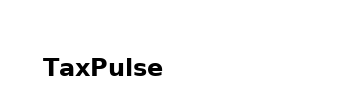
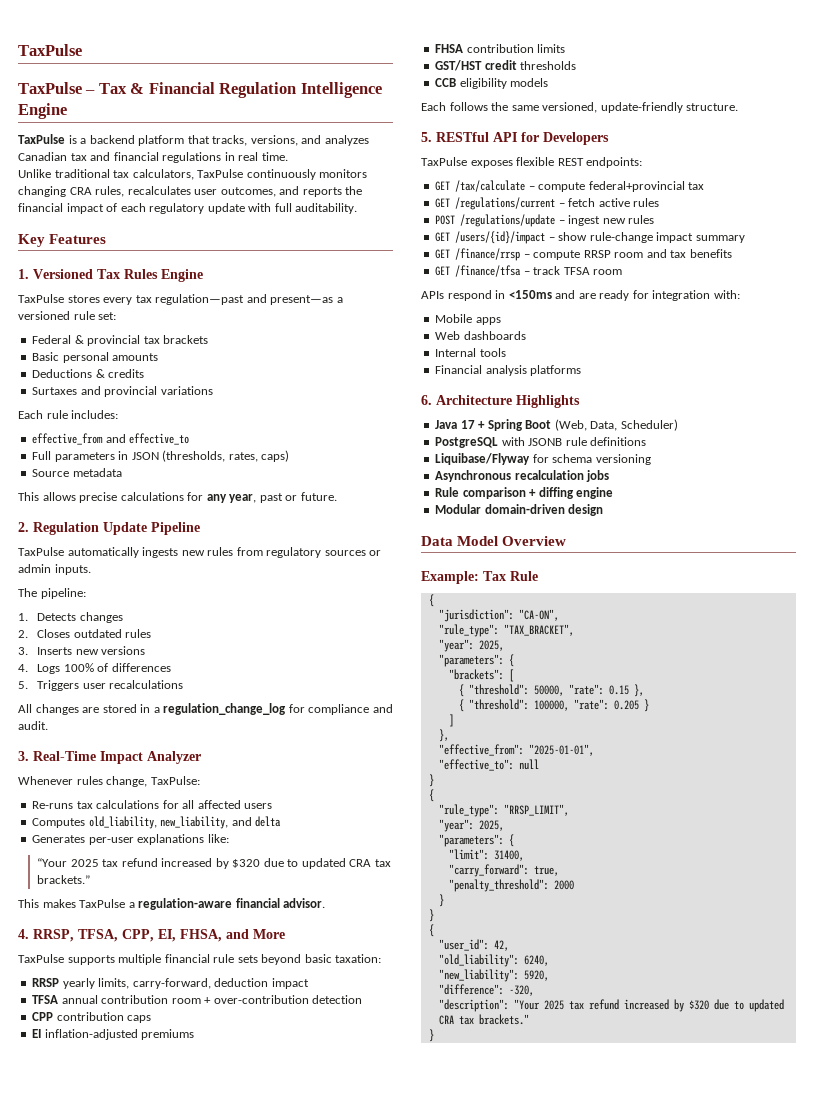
[43,58,163,76] TaxPulse -> [18,44,82,56] [18,82,382,98] [18,103,67,119] [18,134,369,146] [18,152,288,163] [18,169,368,180] [18,186,363,197] [18,203,358,214] [18,234,107,247] [18,269,203,282] [18,294,343,305] [18,311,117,320] [32,335,209,346] [32,352,159,363] [32,369,145,378] [32,386,213,397] [18,410,119,419] [32,433,190,445] [32,450,290,462] [32,468,122,477] [18,492,337,503] [18,522,200,535] [18,547,382,558] [18,564,91,575] [18,588,86,599] [18,612,123,623] [18,629,152,638] [18,646,146,655] [18,663,171,674] [18,680,184,691] [18,703,393,715] [18,721,48,730] [18,751,201,764] [18,776,200,787] [32,800,273,809] [32,816,282,829] [32,834,229,845] [37,858,391,869] [37,875,91,884] [18,898,326,910] [18,929,285,942] [18,954,382,965] [32,978,309,989] [32,995,363,1004] [32,1012,152,1023] [32,1029,195,1040] [435,44,566,53] [435,60,577,71] [435,78,549,89] [421,102,739,113] [421,132,609,145] [421,157,643,168] [435,180,705,192] [435,197,660,210] [435,214,655,227] [435,231,745,244] [435,248,732,261] [435,265,623,277] [421,290,740,301] [435,314,501,325] [435,331,526,340] [435,348,506,357] [435,365,582,376] [421,395,580,408] [435,419,678,431] [435,437,647,448] [435,453,651,465] [435,470,610,482] [435,487,614,499] [435,504,604,516] [421,536,567,546] [421,571,538,584] [428,594,434,607] [438,609,559,622] [438,624,574,637] [438,639,504,652] [438,654,514,667] [448,669,514,682] [458,684,644,697] [458,699,649,712] [448,714,454,727] [438,729,449,742] [438,744,594,756] [438,759,539,771] [428,774,434,787] [428,789,434,802] [438,804,569,817] [438,819,504,832] [438,834,514,847] [448,849,524,861] [448,864,559,877] [448,879,574,892] [438,894,444,907] [428,909,434,922] [428,924,434,937] [438,939,509,951] [438,954,549,967] [438,969,549,982] [438,984,534,996] [438,999,784,1012] [438,1014,529,1025] [428,1029,434,1042] TaxPulse // TaxPulse – Tax & Financial Regulation Intelligence Engine // TaxPulse is a backend platform that tracks, versions, and analyzes Canadian tax and financial regulations in real time. // Unlike traditional tax calculators, TaxPulse continuously monitors changing CRA rules, recalculates user outcomes, and reports the financial impact of each regulatory update with full auditability. // Key Features // 1. Versioned Tax Rules Engine // TaxPulse stores every tax regulation—past and present—as a versioned rule set: // Federal & provincial tax brackets // Basic personal amounts // Deductions & credits // Surtaxes and provincial variations // Each rule includes: // effective_from and effective_to // Full parameters in JSON (thresholds, rates, caps) // Source metadata // This allows precise calculations for any year, past or future. // 2. Regulation Update Pipeline // TaxPulse automatically ingests new rules from regulatory sources or admin inputs. // The pipeline: // 1. Detects changes // 2. Closes outdated rules // 3. Inserts new versions // 4. Logs 100% of differences // 5. Triggers user recalculations // All changes are stored in a regulation_change_log for compliance and audit. // 3. Real-Time Impact Analyzer // Whenever rules change, TaxPulse: // Re-runs tax calculations for all affected users // Computes old_liability, new_liability, and delta // Generates per-user explanations like: // “Your 2025 tax refund increased by $320 due to updated CRA tax brackets.” // This makes TaxPulse a regulation-aware financial advisor. // 4. RRSP, TFSA, CPP, EI, FHSA, and More // TaxPulse supports multiple financial rule sets beyond basic taxation: // RRSP yearly limits, carry-forward, deduction impact // TFSA annual contribution room + over-contribution detection // CPP contribution caps // EI inflation-adjusted premiums // FHSA contribution limits // GST/HST credit thresholds // CCB eligibility models // Each follows the same versioned, update-friendly structure. // 5. RESTful API for Developers // TaxPulse exposes flexible REST endpoints: // GET /tax/calculate – compute federal+provincial tax // GET /regulations/current – fetch active rules // POST /regulations/update – ingest new rules // GET /users/{id}/impact – show rule-change impact summary // GET /finance/rrsp – compute RRSP room and tax benefits // GET /finance/tfsa – track TFSA room // APIs respond in <150ms and are ready for integration with: // Mobile apps // Web dashboards // Internal tools // Financial analysis platforms // 6. Architecture Highlights // Java 17 + Spring Boot (Web, Data, Scheduler) // PostgreSQL with JSONB rule definitions // Liquibase/Flyway for schema versioning // Asynchronous recalculation jobs // Rule comparison + diffing engine // Modular domain-driven design // Data Model Overview // Example: Tax Rule // { // "jurisdiction": "CA-ON", // "rule_type": "TAX_BRACKET", // "year": 2025, // "parameters": { // "brackets": [ // { "threshold": 50000, "rate": 0.15 }, // { "threshold": 100000, "rate": 0.205 } // ] // }, // "effective_from": "2025-01-01", // "effective_to": null // } // { // "rule_type": "RRSP_LIMIT", // "year": 2025, // "parameters": { // "limit": 31400, // "carry_forward": true, // "penalty_threshold": 2000 // } // } // { // "user_id": 42, // "old_liability": 6240, // "new_liability": 5920, // "difference": -320, // "description": "Your 2025 tax refund increased by $320 due to updated CRA tax brackets." // }

